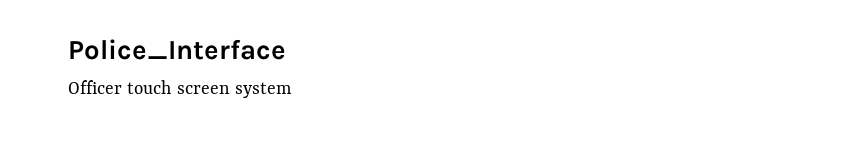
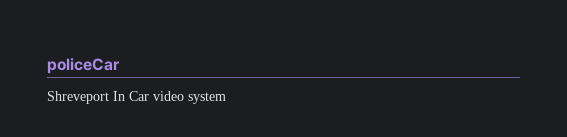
[68,39,286,60] [68,80,230,94] Police_Interface // Officer touch screen -> [47,58,120,74] [47,91,184,104] policeCar // Shreveport In Car video

